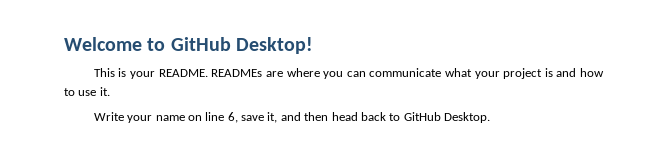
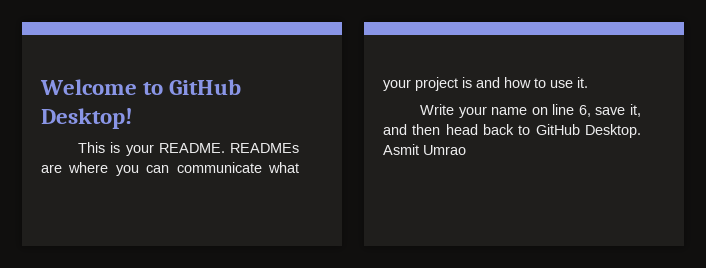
(491, 117) none -> [383,144,466,155] Asmit Umrao

